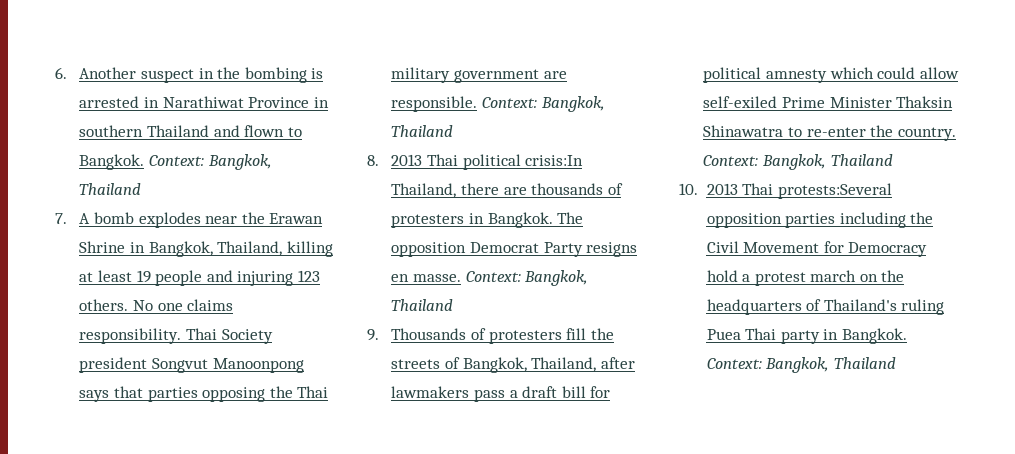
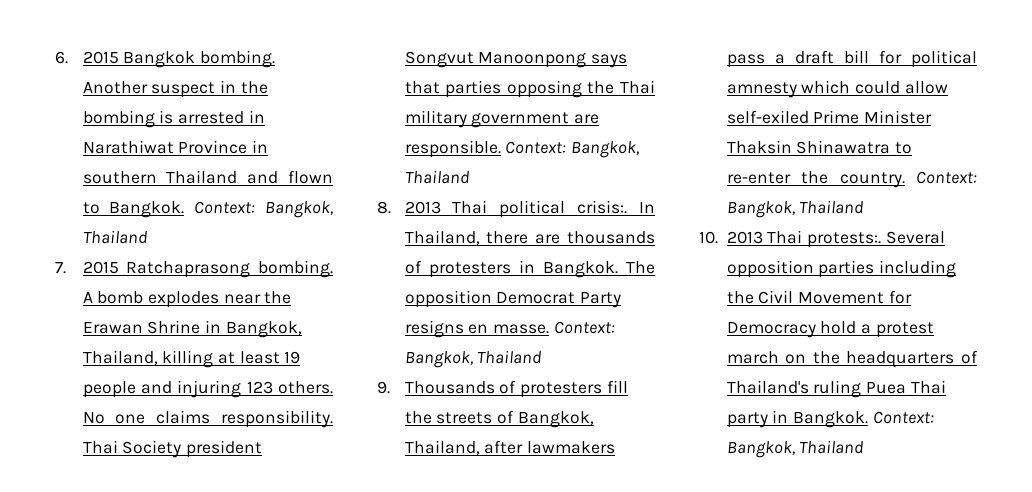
(67, 73) none -> [82,50,275,68] 2015 Bangkok bombing.
(67, 218) none -> [82,260,333,278] 2015 Ratchaprasong bombing.
[525,155,584,166] crisis:In -> [577,200,655,214] crisis:. In
[777,183,892,199] protests:Several -> [807,231,945,248] protests:. Several

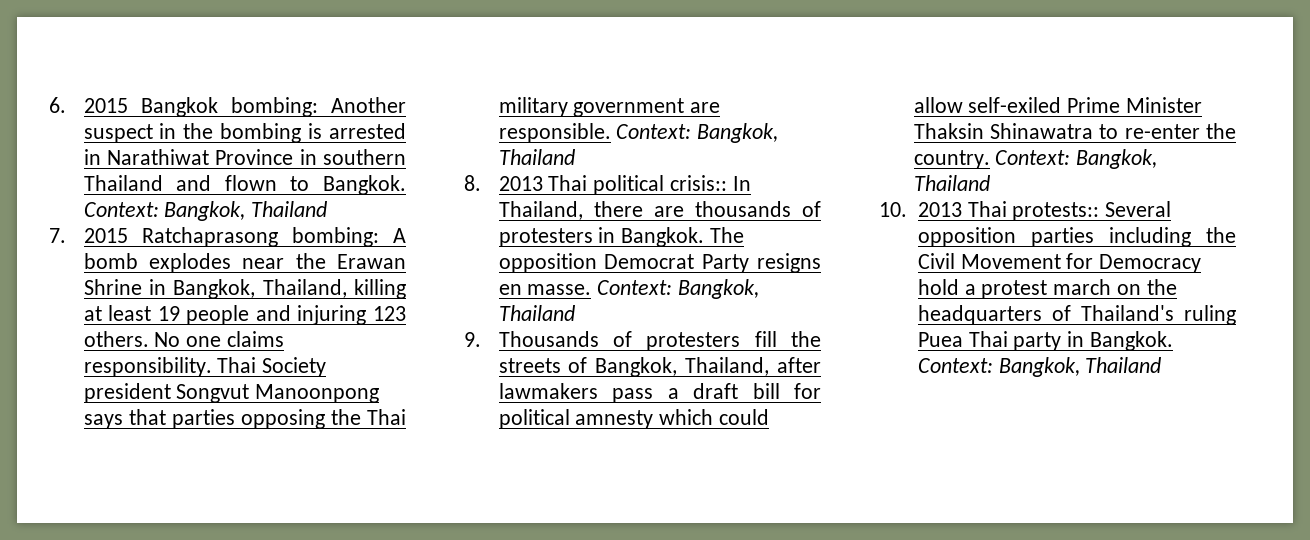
[199,50,275,68] bombing. -> [230,97,318,117] bombing:
[258,260,333,278] bombing. -> [291,227,379,247] bombing:
[577,200,628,214] crisis:. -> [670,175,728,191] crisis::
[807,232,882,248] protests:. -> [1012,202,1100,221] protests::

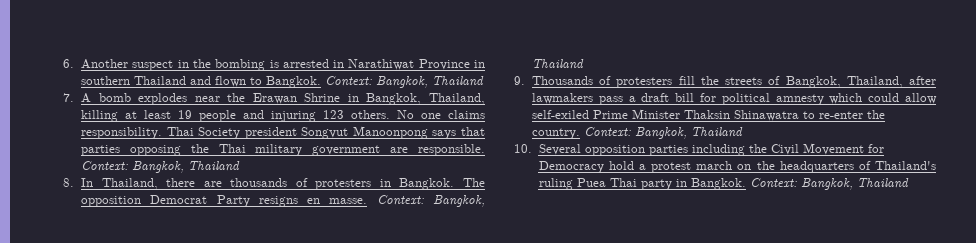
[83,97,318,117] 2015 Bangkok bombing: -> (74, 63) none
[83,227,379,247] 2015 Ratchaprasong bombing: -> (74, 97) none
[498,175,728,195] 2013 Thai political crisis:: -> (74, 182) none
[917,201,1100,221] 2013 Thai protests:: -> (532, 148) none

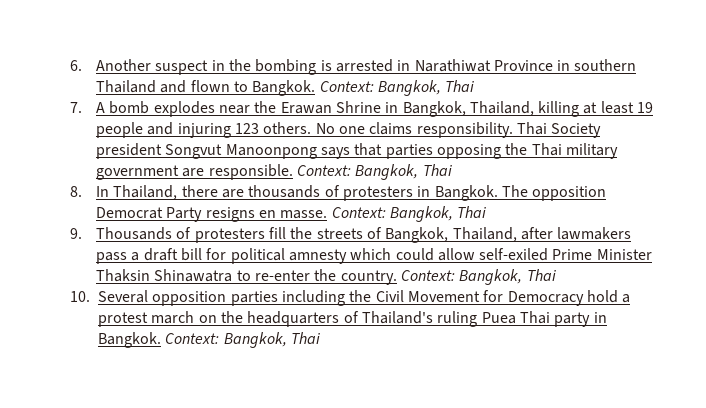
[431,76,484,86] Thailand -> [445,80,475,92] Thai
[187,161,240,171] Thailand -> [422,164,452,176] Thai
[531,59,584,69] Thailand -> [457,206,487,218] Thai
[690,127,743,137] Thailand -> [526,269,556,281] Thai
[856,178,909,188] Thailand -> [290,332,320,344] Thai

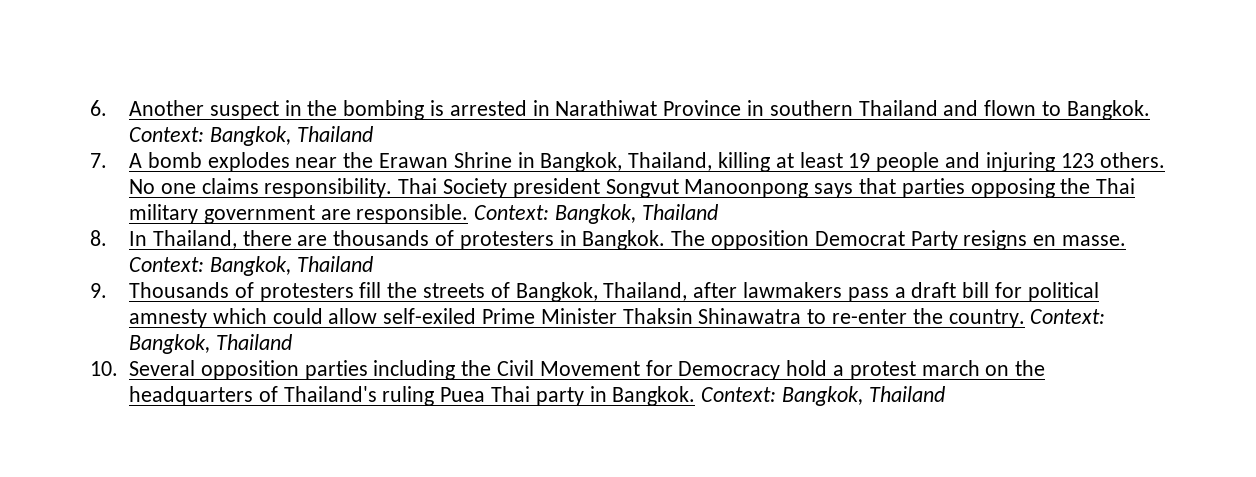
[445,80,475,92] Thai -> [296,126,373,142] Thailand
[422,164,452,176] Thai -> [641,204,718,220] Thailand
[457,206,487,218] Thai -> [296,256,373,272] Thailand
[526,269,556,281] Thai -> [215,334,292,350] Thailand
[290,332,320,344] Thai -> [868,386,945,402] Thailand

